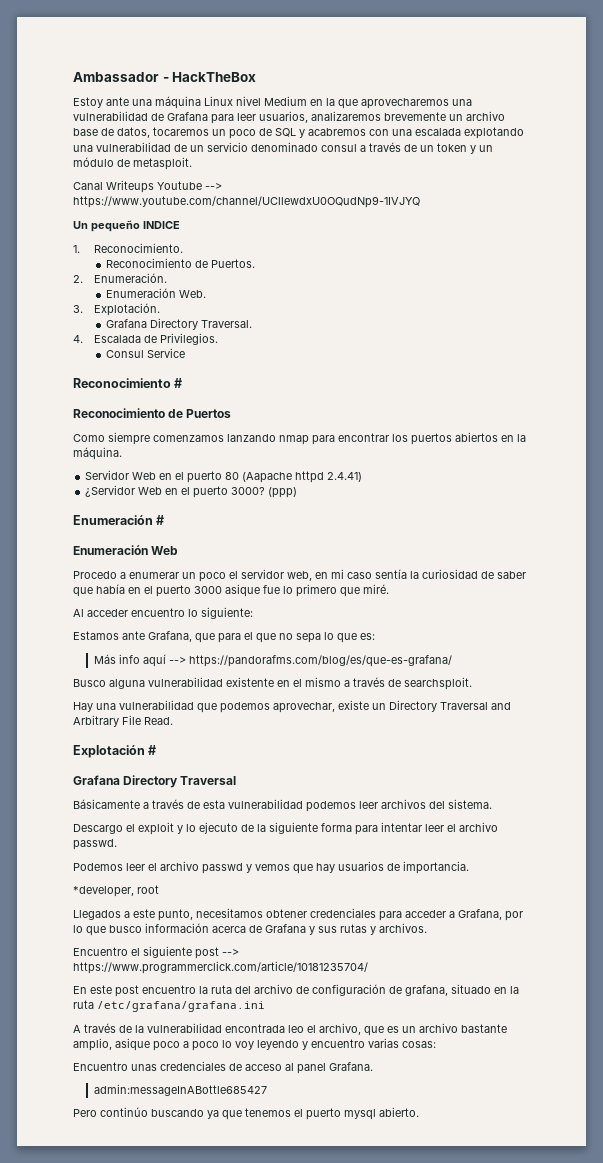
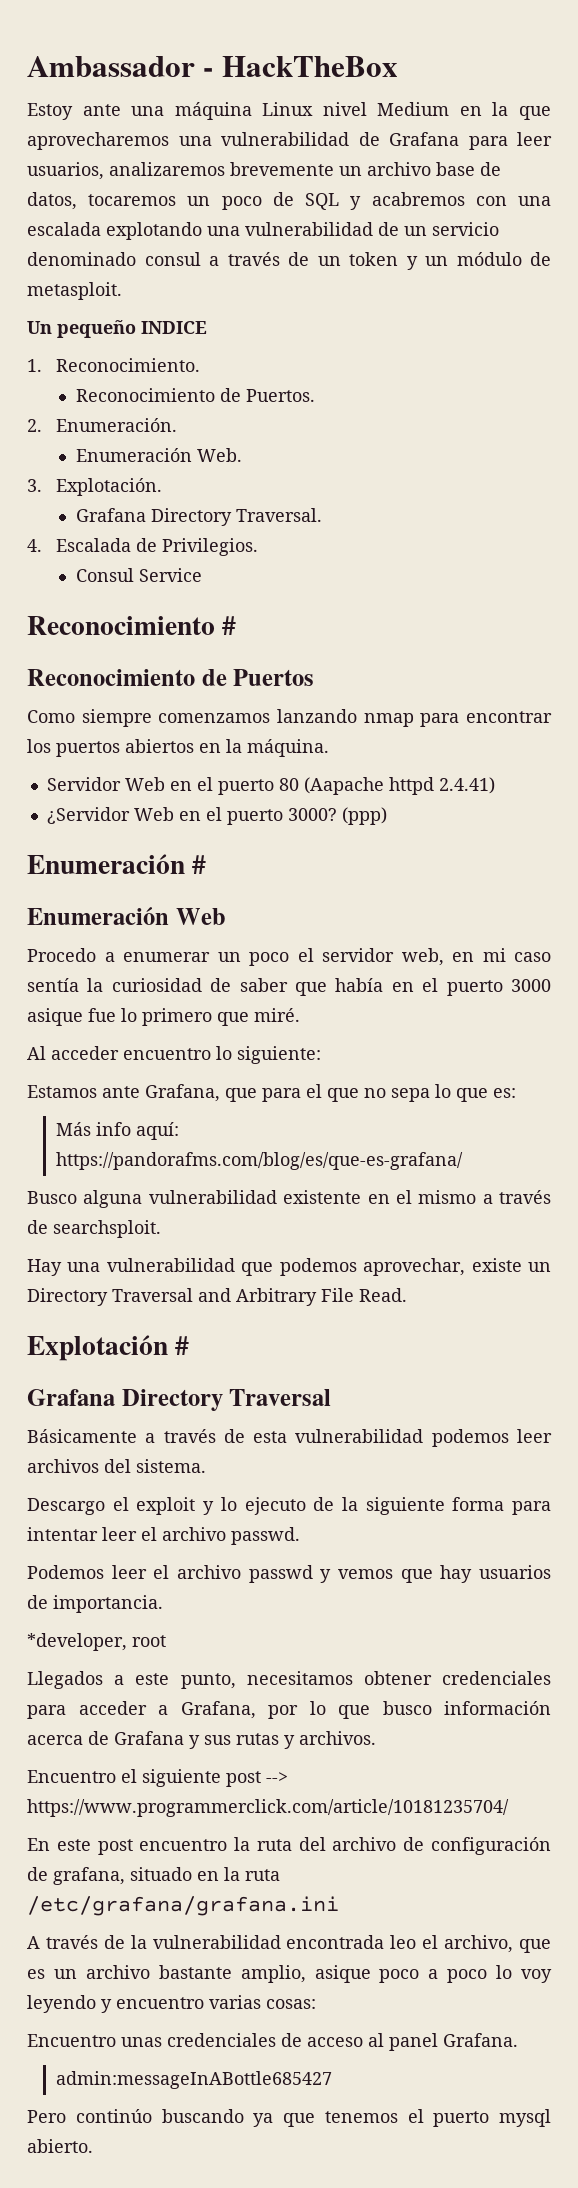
[73,180,222,193] [73,196,420,208] // Canal Writeups Youtube --> https://www.youtube.com/channel/UCllewdxU0OQudNp9-1IVJYQ -> (122, 291) none
[142,654,186,667] aquí --> -> [135,1122,179,1140] aquí:

